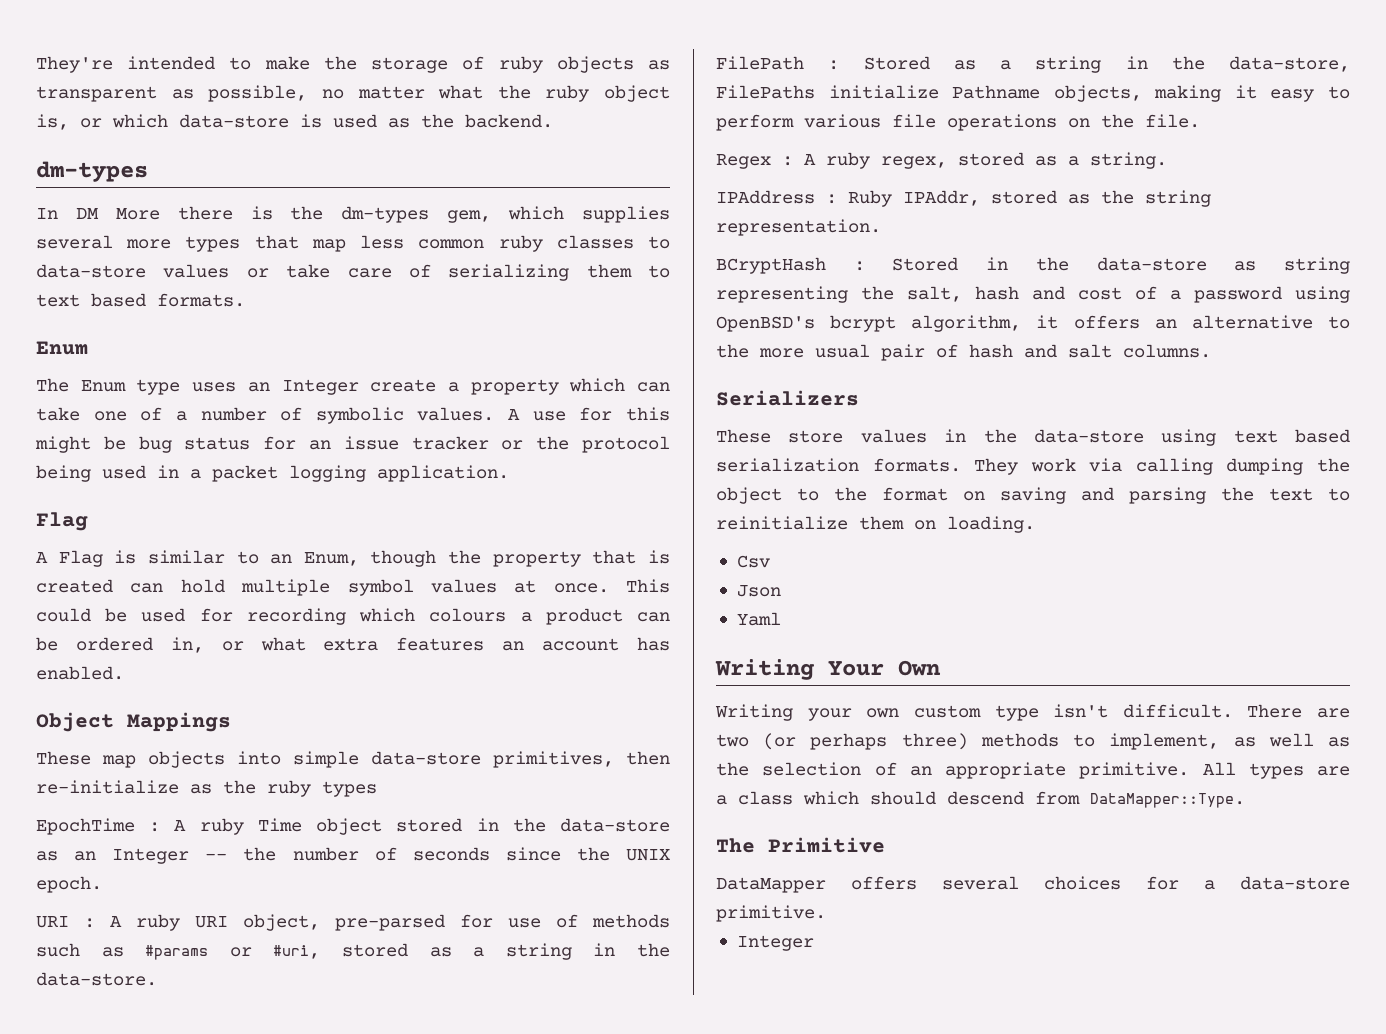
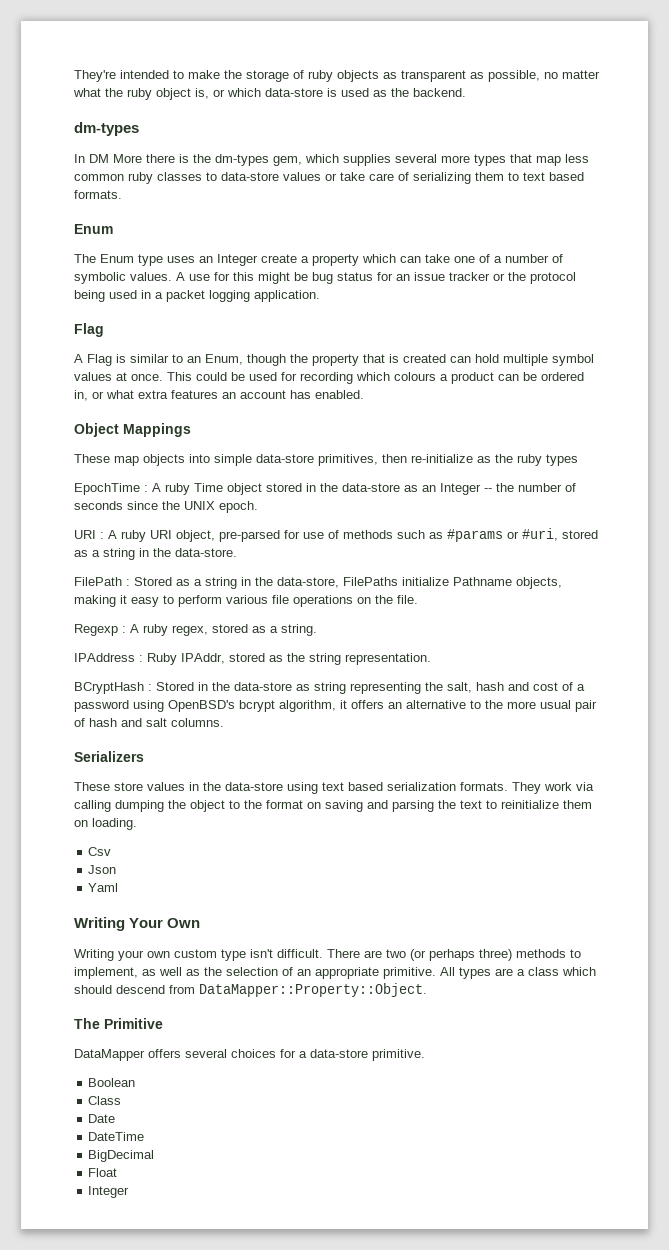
[716,154,771,169] Regex -> [74,624,118,636] Regexp
[1090,793,1245,808] DataMapper::Type. -> [199,983,427,997] DataMapper::Property::Object.
(826, 913) none -> [88,1078,136,1087] [88,1096,122,1105] [88,1114,116,1123] [88,1132,145,1141] [88,1150,155,1162] [88,1168,118,1177] // Boolean // Class // Date // DateTime // BigDecimal // Float

